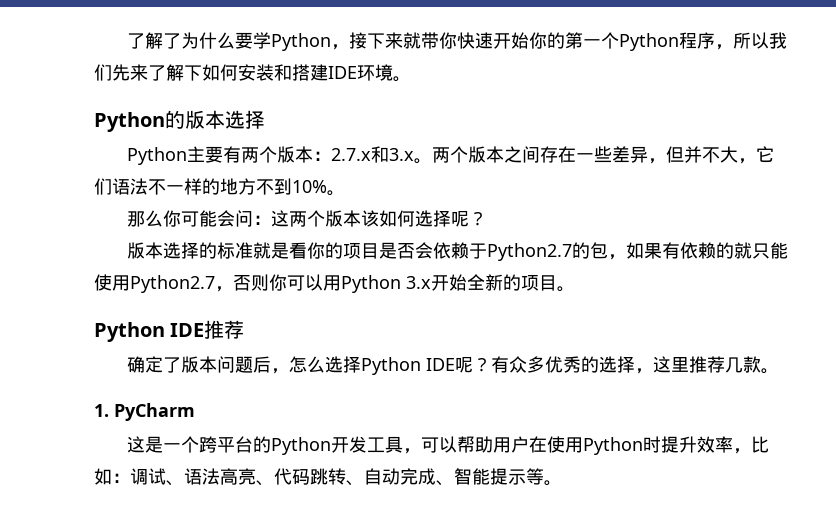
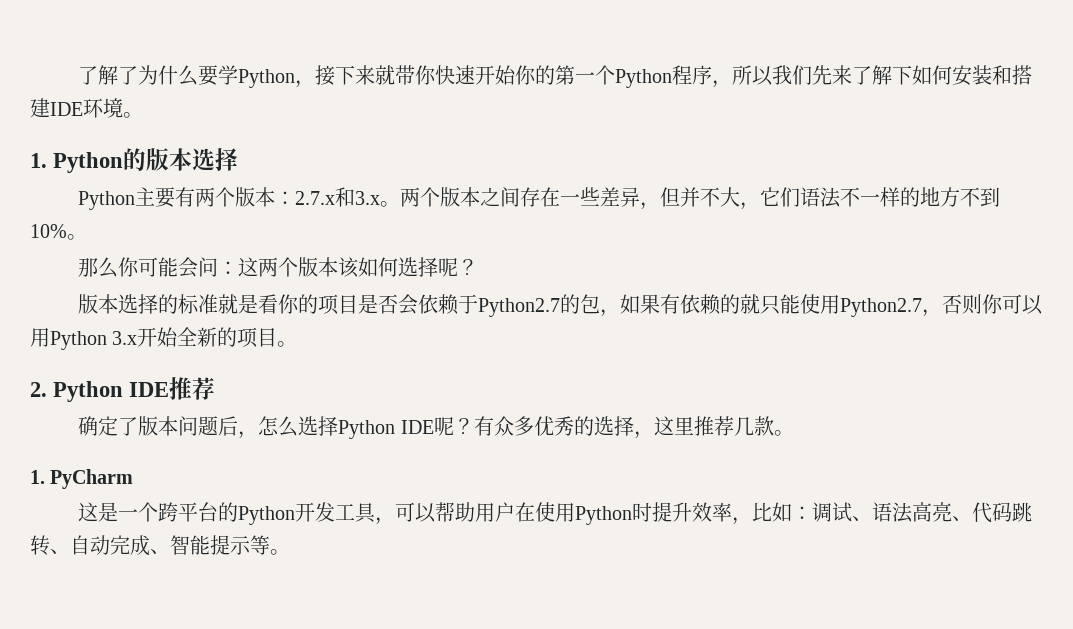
(411, 79) none -> [30,153,47,168] 1.
(575, 289) none -> [30,382,47,397] 2.

